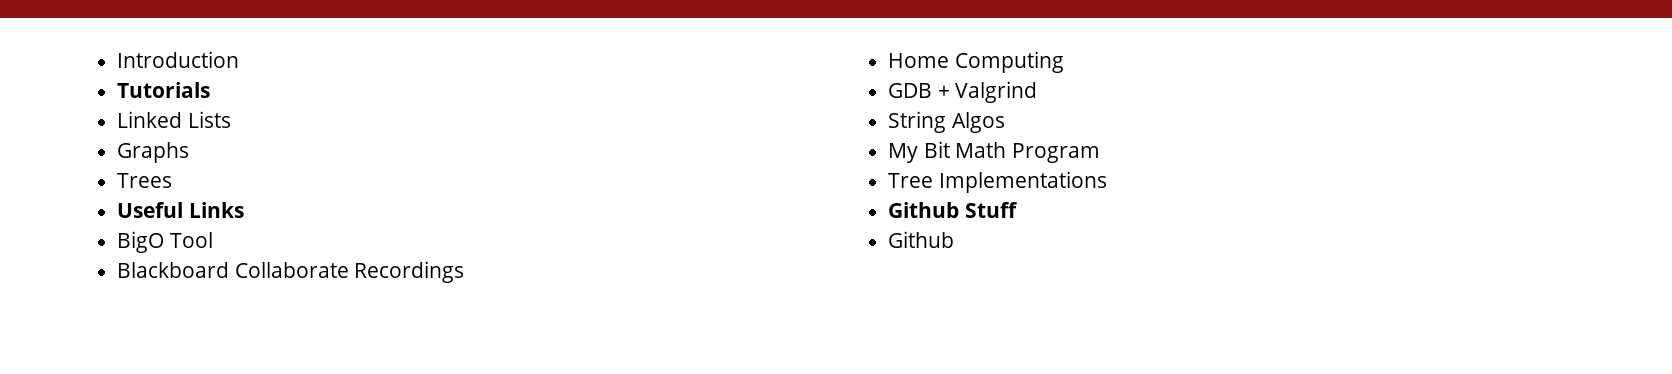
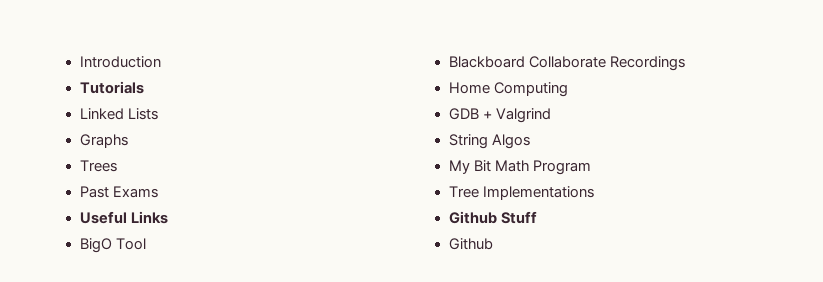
(173, 180) none -> [79,186,158,198] // Past Exams

